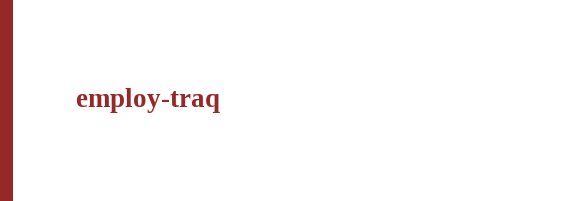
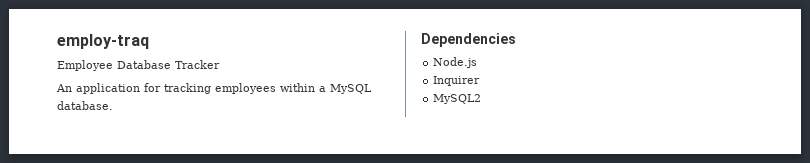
(220, 100) none -> [57,60,220,71] [56,83,372,94] [57,101,113,110] [421,33,516,47] [433,57,478,68] [433,76,481,86] [433,94,482,104] // Employee Database Tracker // An application for tracking employees within a MySQL database. // Dependencies // Node.js // Inquirer // MySQL2

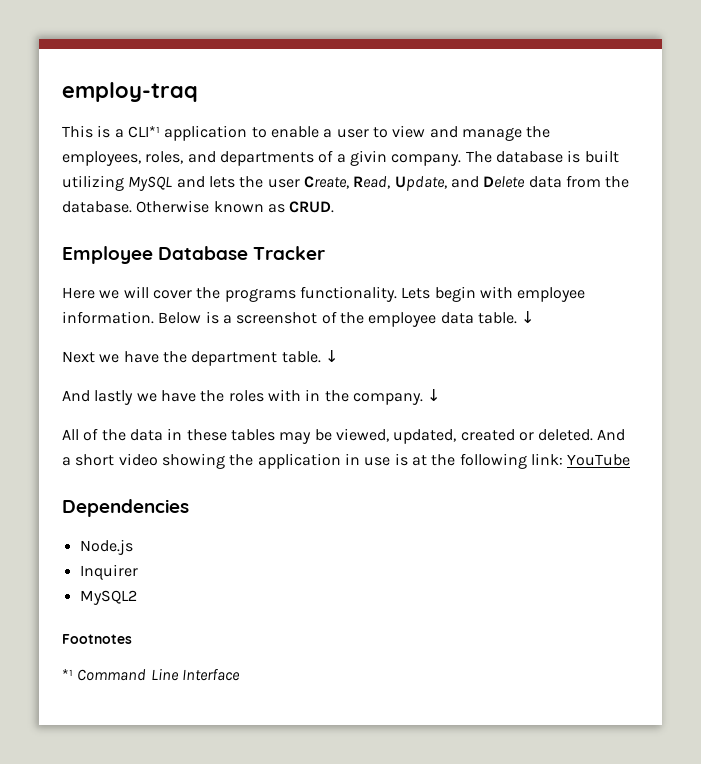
[57,60,220,71] [56,83,372,94] [57,101,113,110] Employee Database Tracker // An application for tracking employees within a MySQL database. -> [62,125,551,141] [62,150,619,166] [62,175,630,191] [62,200,335,213] [62,246,326,264] [62,286,586,302] [62,311,535,327] [62,350,338,366] [62,389,441,405] [62,428,626,444] [62,453,631,469] This is a CLI*¹ application to enable a user to view and manage the employees, roles, and departments of a givin company. The database is built utilizing MySQL and lets the user Create, Read, Update, and Delete data from the database. Otherwise known as CRUD. // Employee Database Tracker // Here we will cover the programs functionality. Lets begin with employee information. Below is a screenshot of the employee data table. ↓ // Next we have the department table. ↓ // And lastly we have the roles with in the company. ↓ // All of the data in these tables may be viewed, updated, created or deleted. And a short video showing the application in use is at the following link: YouTube
(482, 99) none -> [62,634,132,644] [62,668,240,681] // Footnotes // *¹ Command Line Interface

